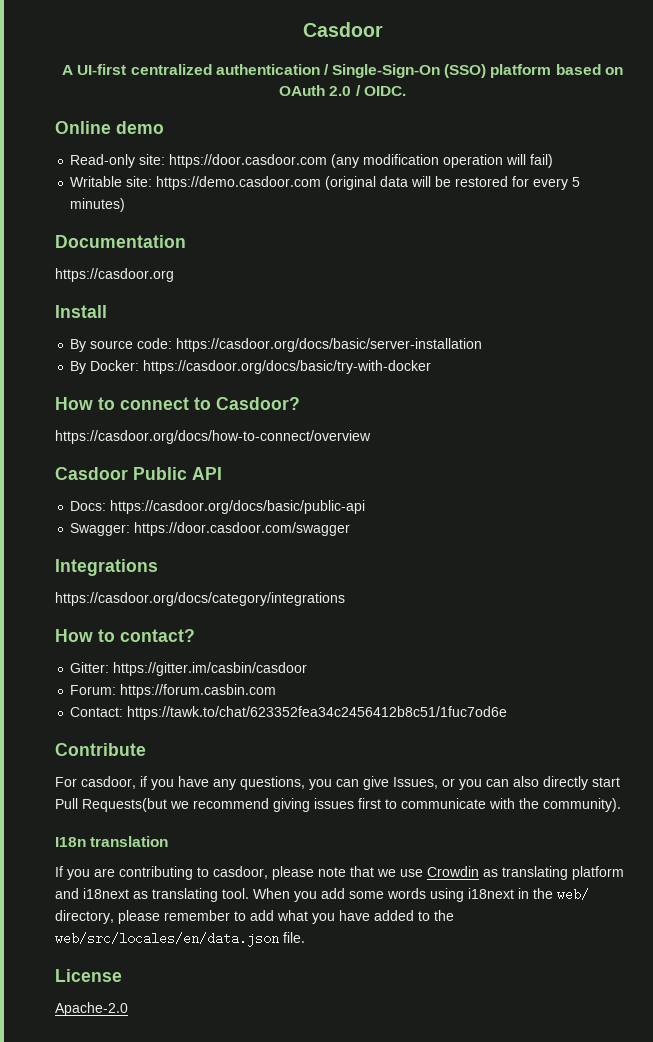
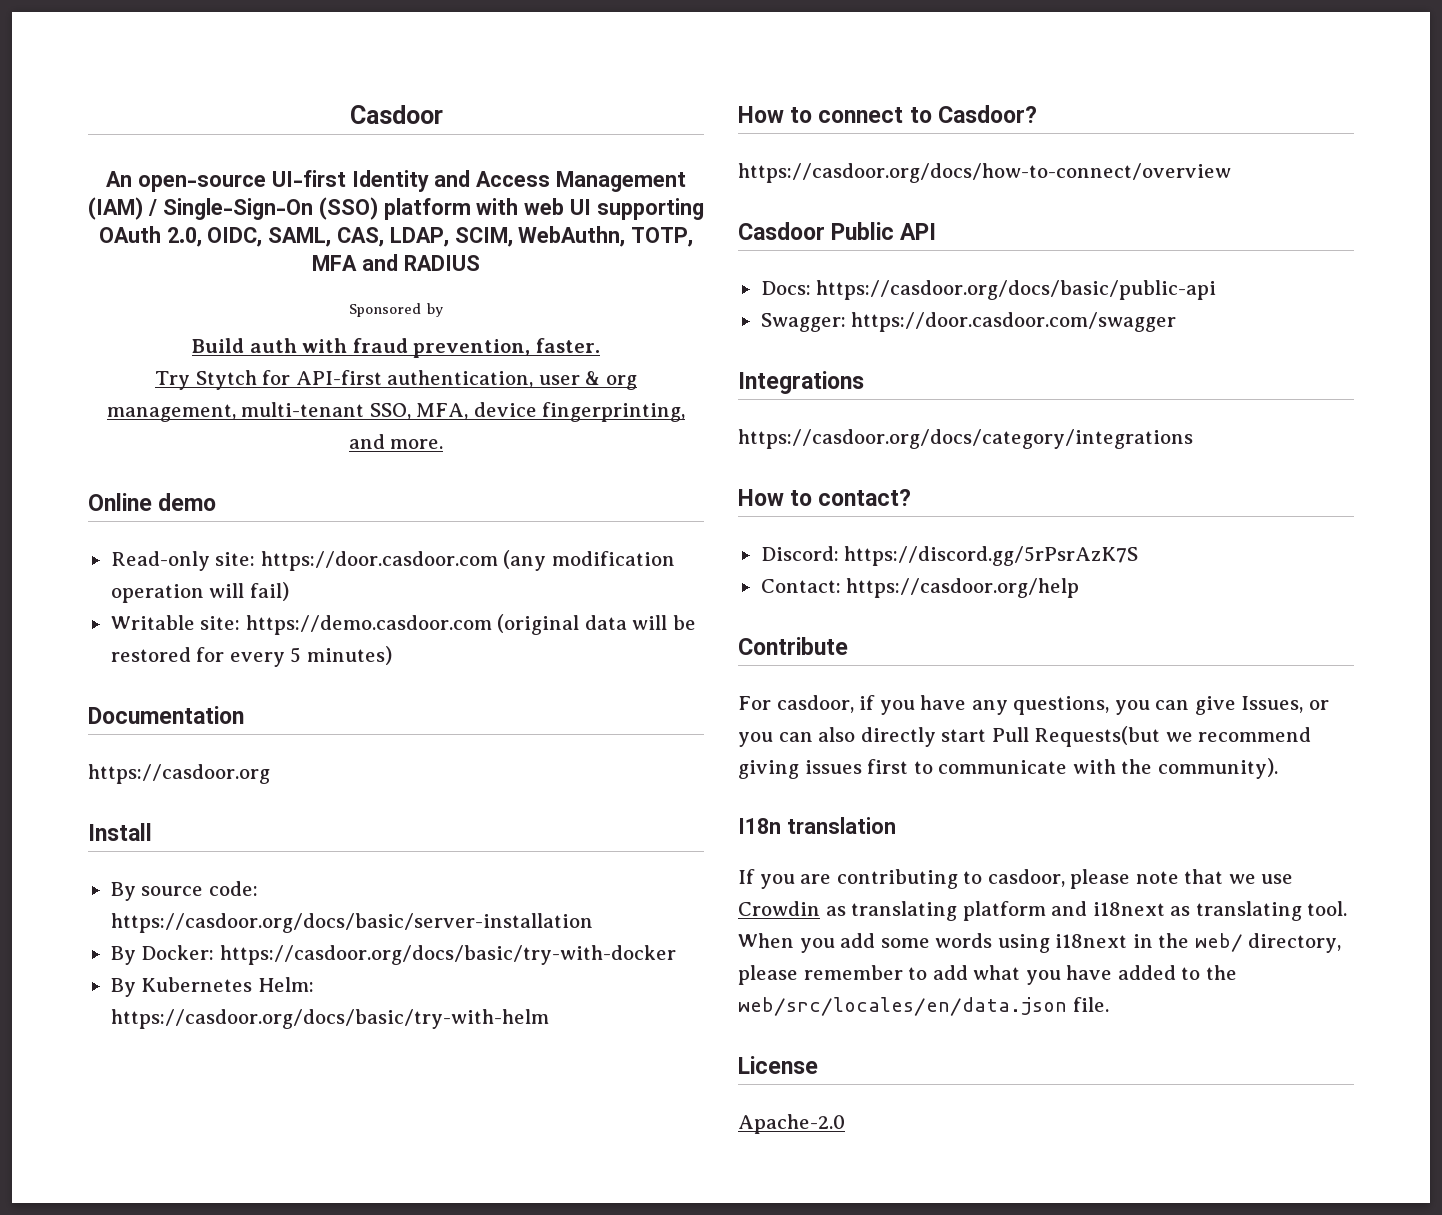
[62,64,623,78] [279,85,406,96] A UI-first centralized authentication / Single-Sign-On (SSO) platform based on OAuth 2.0 / OIDC. -> [106,170,686,192] [88,197,704,220] [98,226,694,247] [312,254,480,271] [349,303,443,317] [192,338,600,358] [155,370,637,390] [106,402,686,422] [348,434,444,449] An open-source UI-first Identity and Access Management (IAM) / Single-Sign-On (SSO) platform with web UI supporting OAuth 2.0, OIDC, SAML, CAS, LDAP, SCIM, WebAuthn, TOTP, MFA and RADIUS // Sponsored by // Build auth with fraud prevention, faster. // Try Stytch for API-first authentication, user & org management, multi-tenant SSO, MFA, device fingerprinting, and more.
(432, 367) none -> [110,977,314,997] [110,1009,549,1029] // By Kubernetes Helm: https://casdoor.org/docs/basic/try-with-helm
[70,662,308,676] [70,684,277,698] Gitter: https://gitter.im/casbin/casdoor // Forum: https://forum.casbin.com -> [760,546,1139,566] Discord: https://discord.gg/5rPsrAzK7S
[127,706,508,720] https://tawk.to/chat/623352fea34c2456412b8c51/1fuc7od6e -> [846,578,1080,598] https://casdoor.org/help

